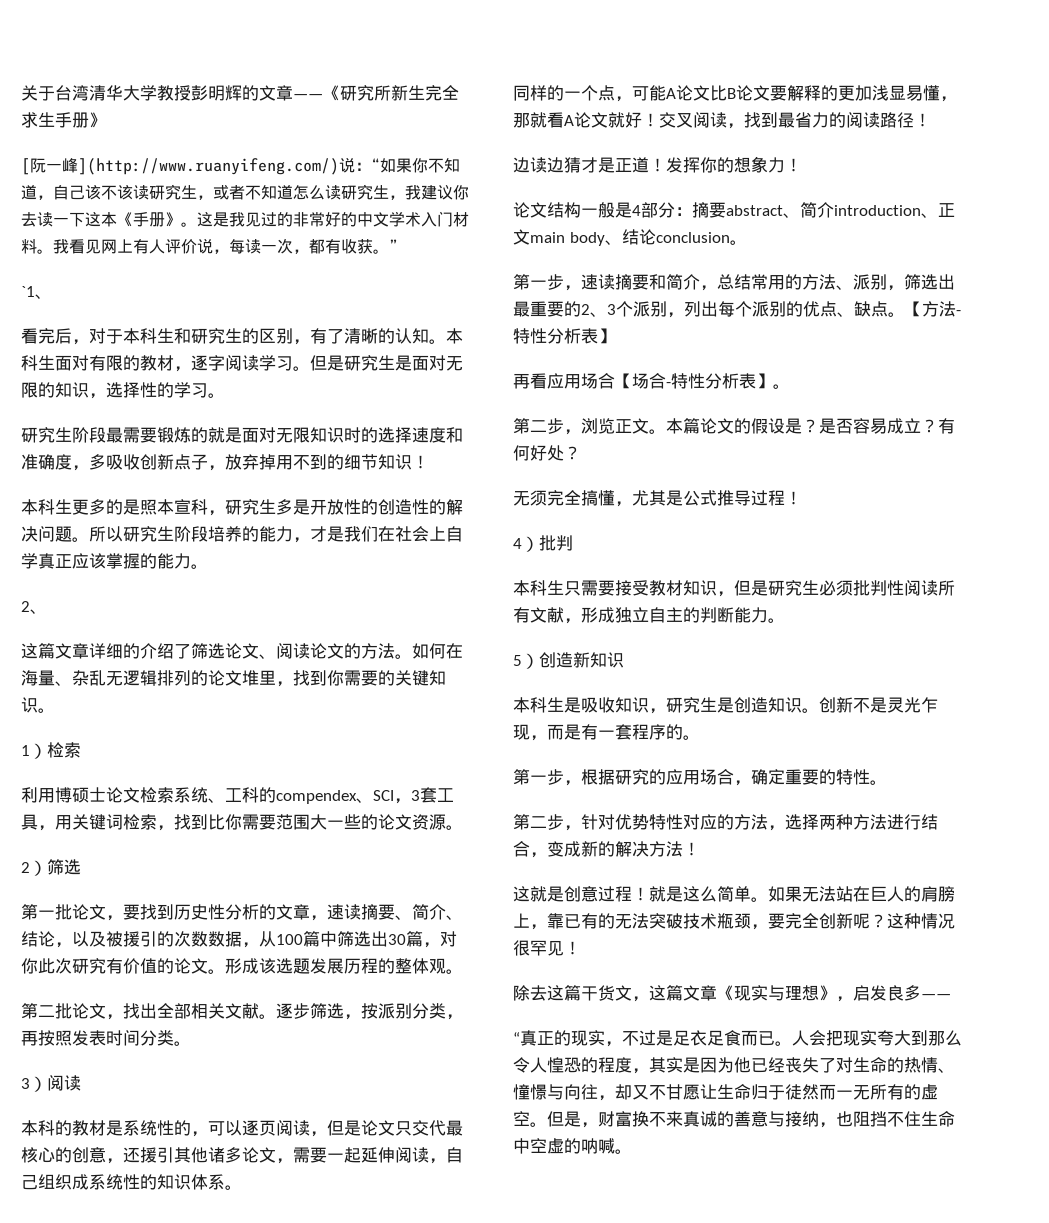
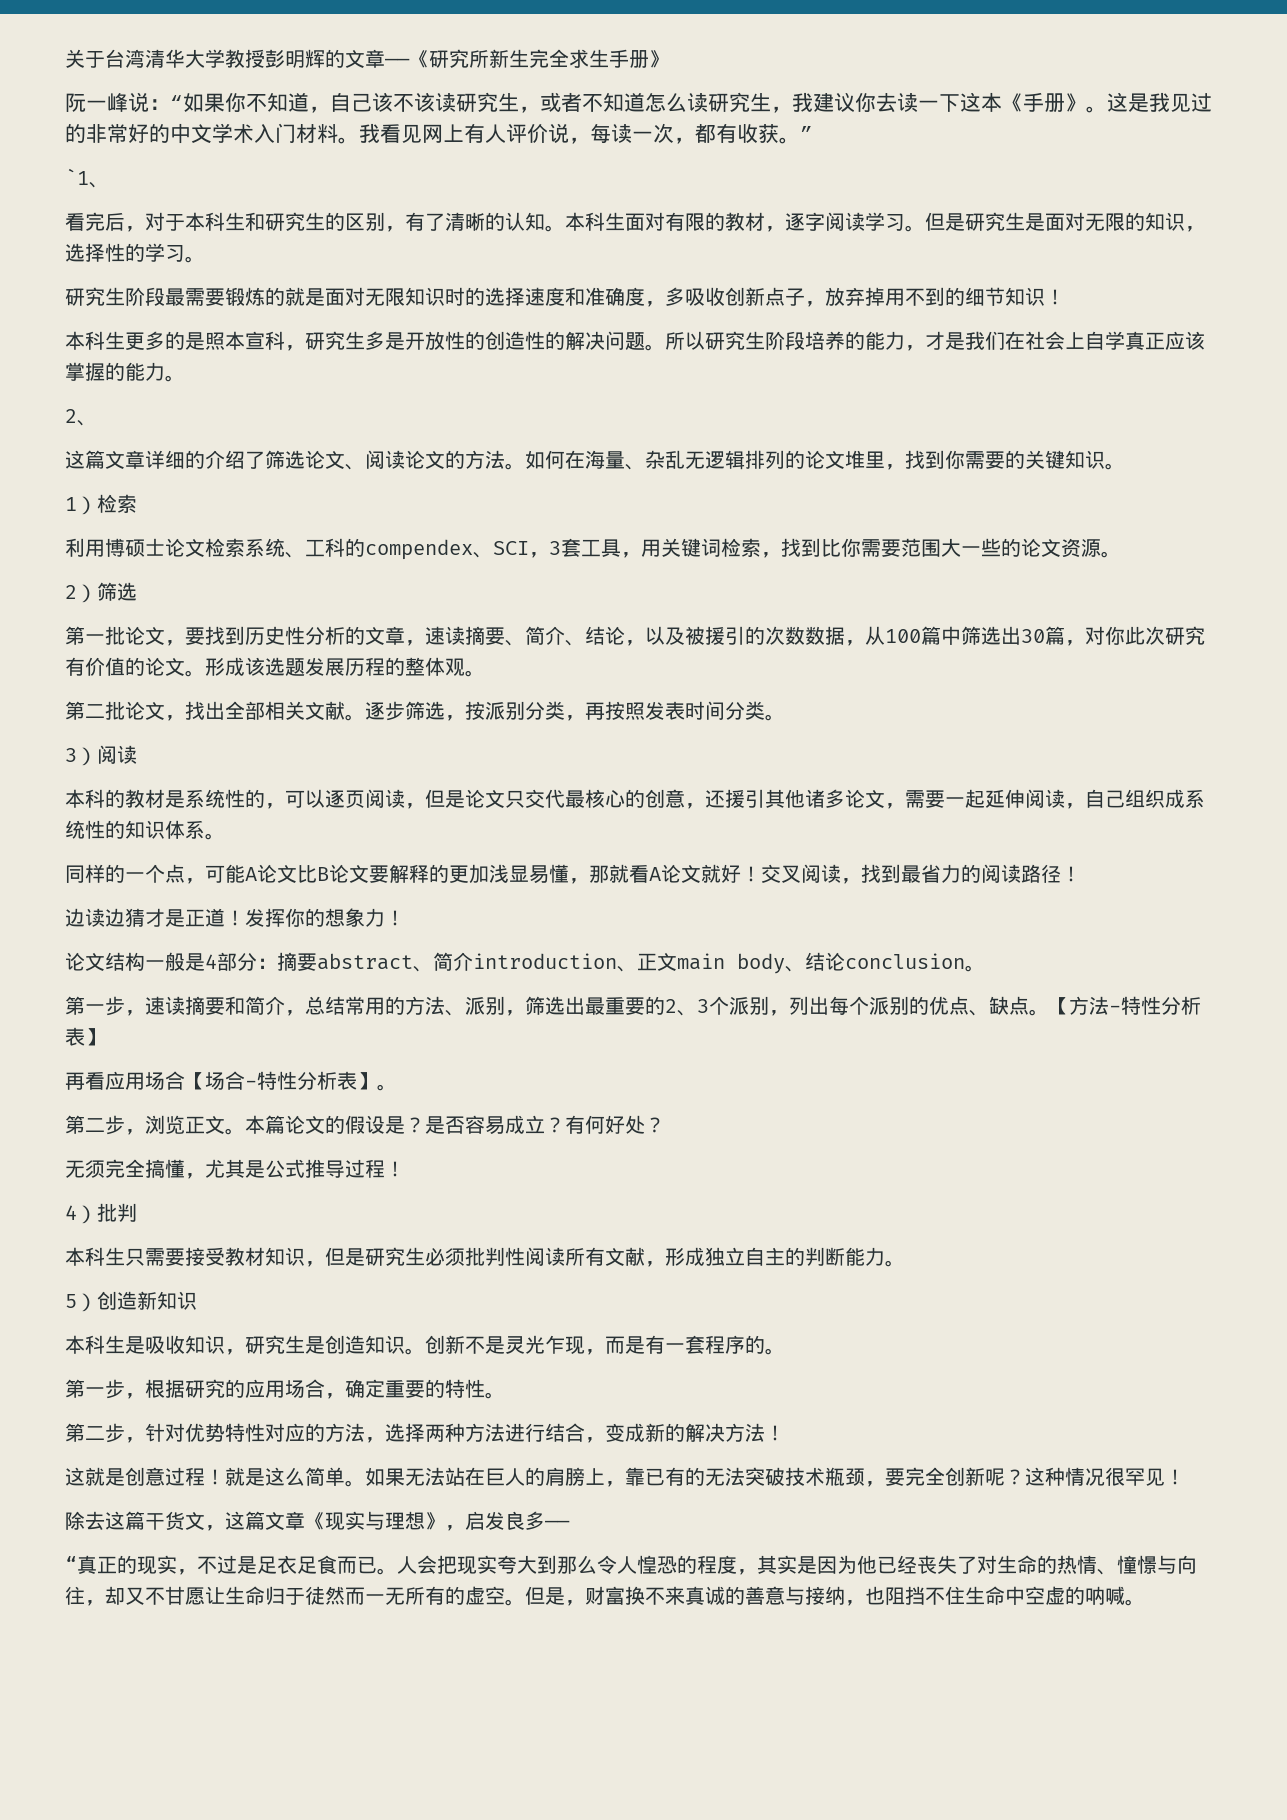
[21,158,339,175] [阮一峰](http://www.ruanyifeng.com/) -> [65,93,128,112] 阮一峰

